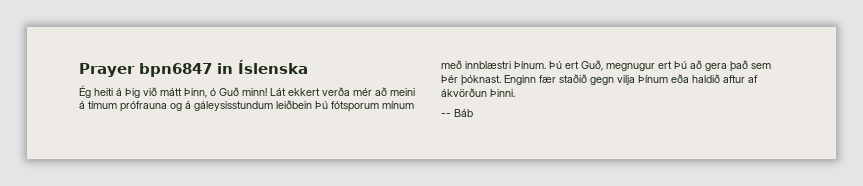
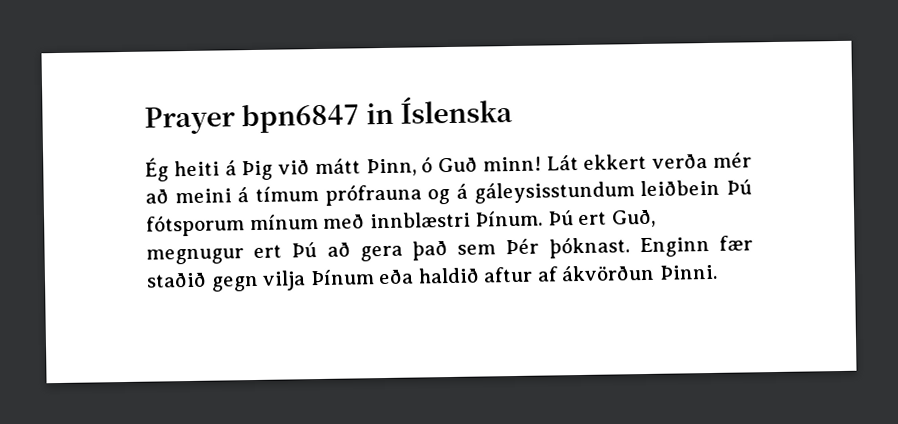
[441,109,473,117] // -- Báb -> (718, 272) none

